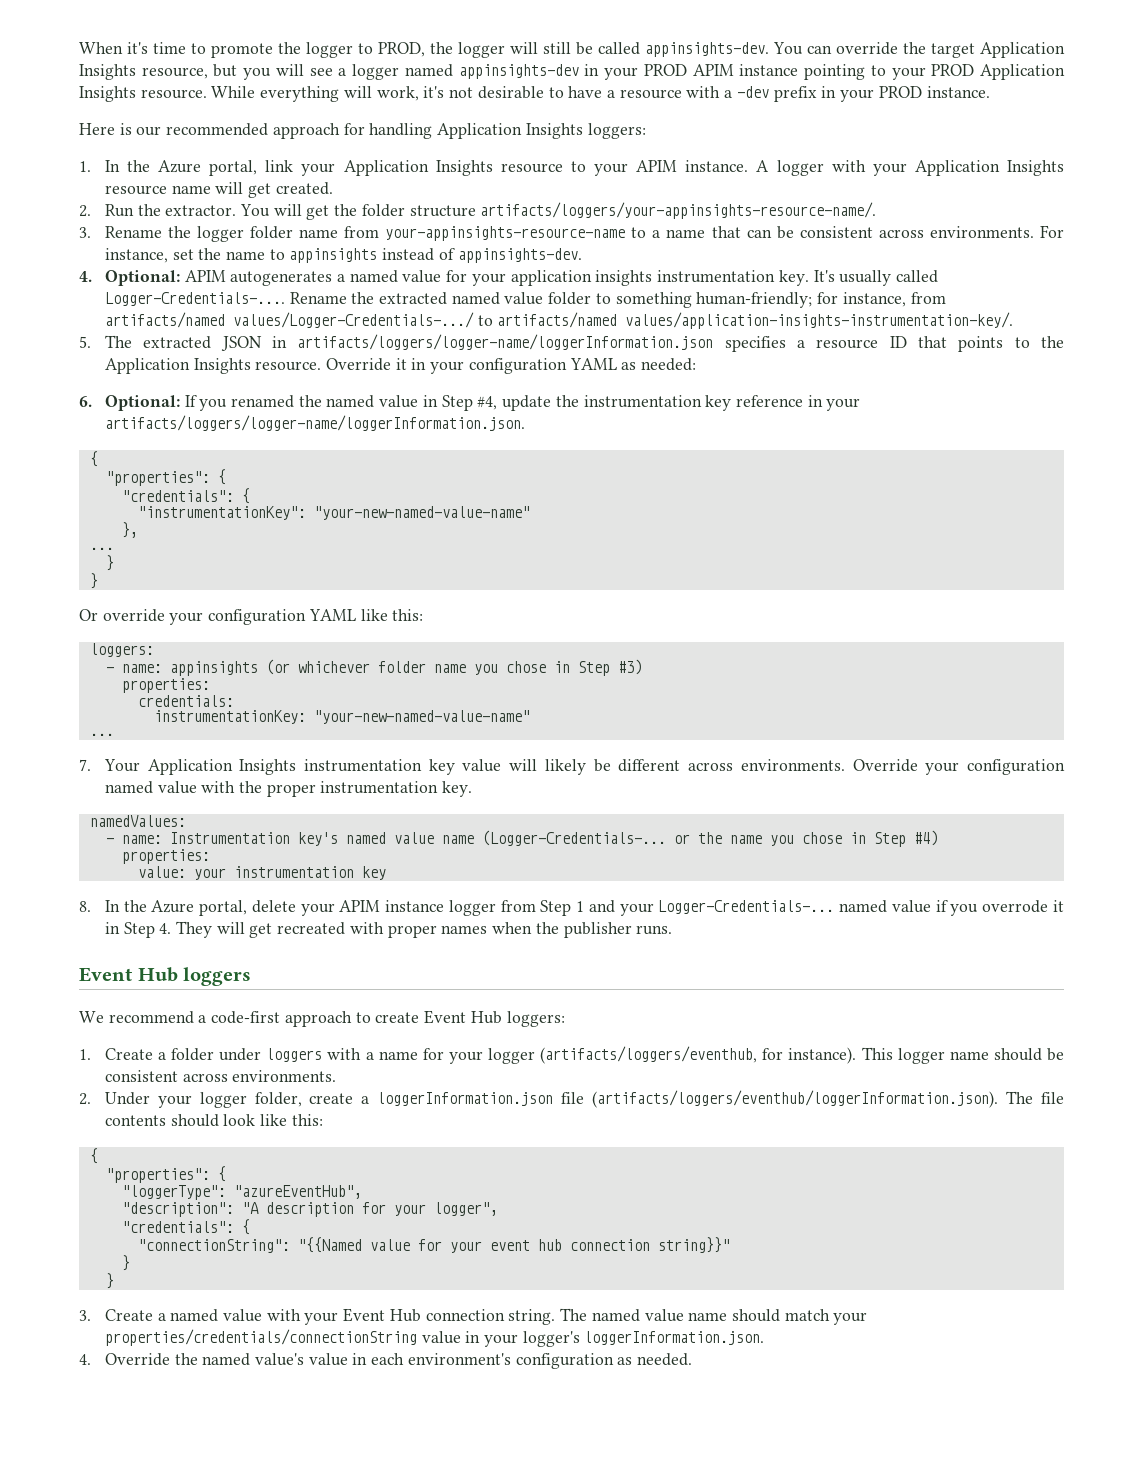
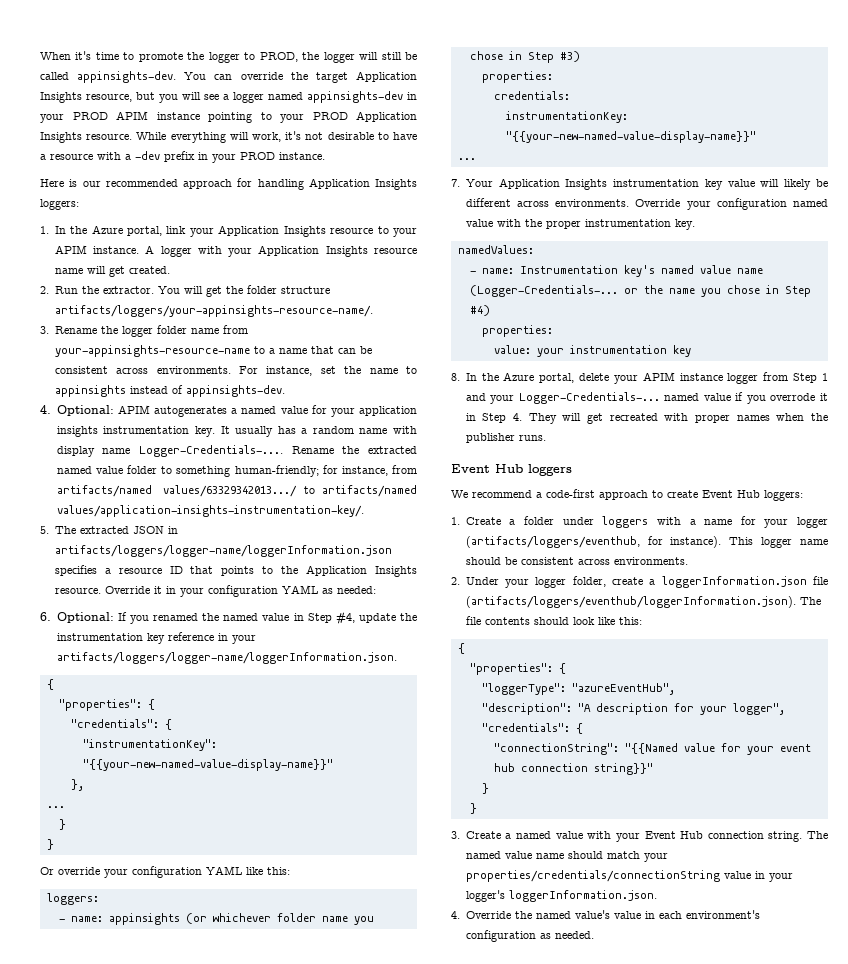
[813,270,938,286] It's usually called -> [220,426,417,437] [56,446,131,457] It usually has a random name with display name
[232,312,474,328] values/Logger-Credentials-.../ -> [163,485,297,497] values/63329342013.../
[313,506,530,520] "your-new-named-value-name" -> [82,759,333,771] "{{your-new-named-value-display-name}}"
[313,710,530,724] "your-new-named-value-name" -> [505,131,756,143] "{{your-new-named-value-display-name}}"

